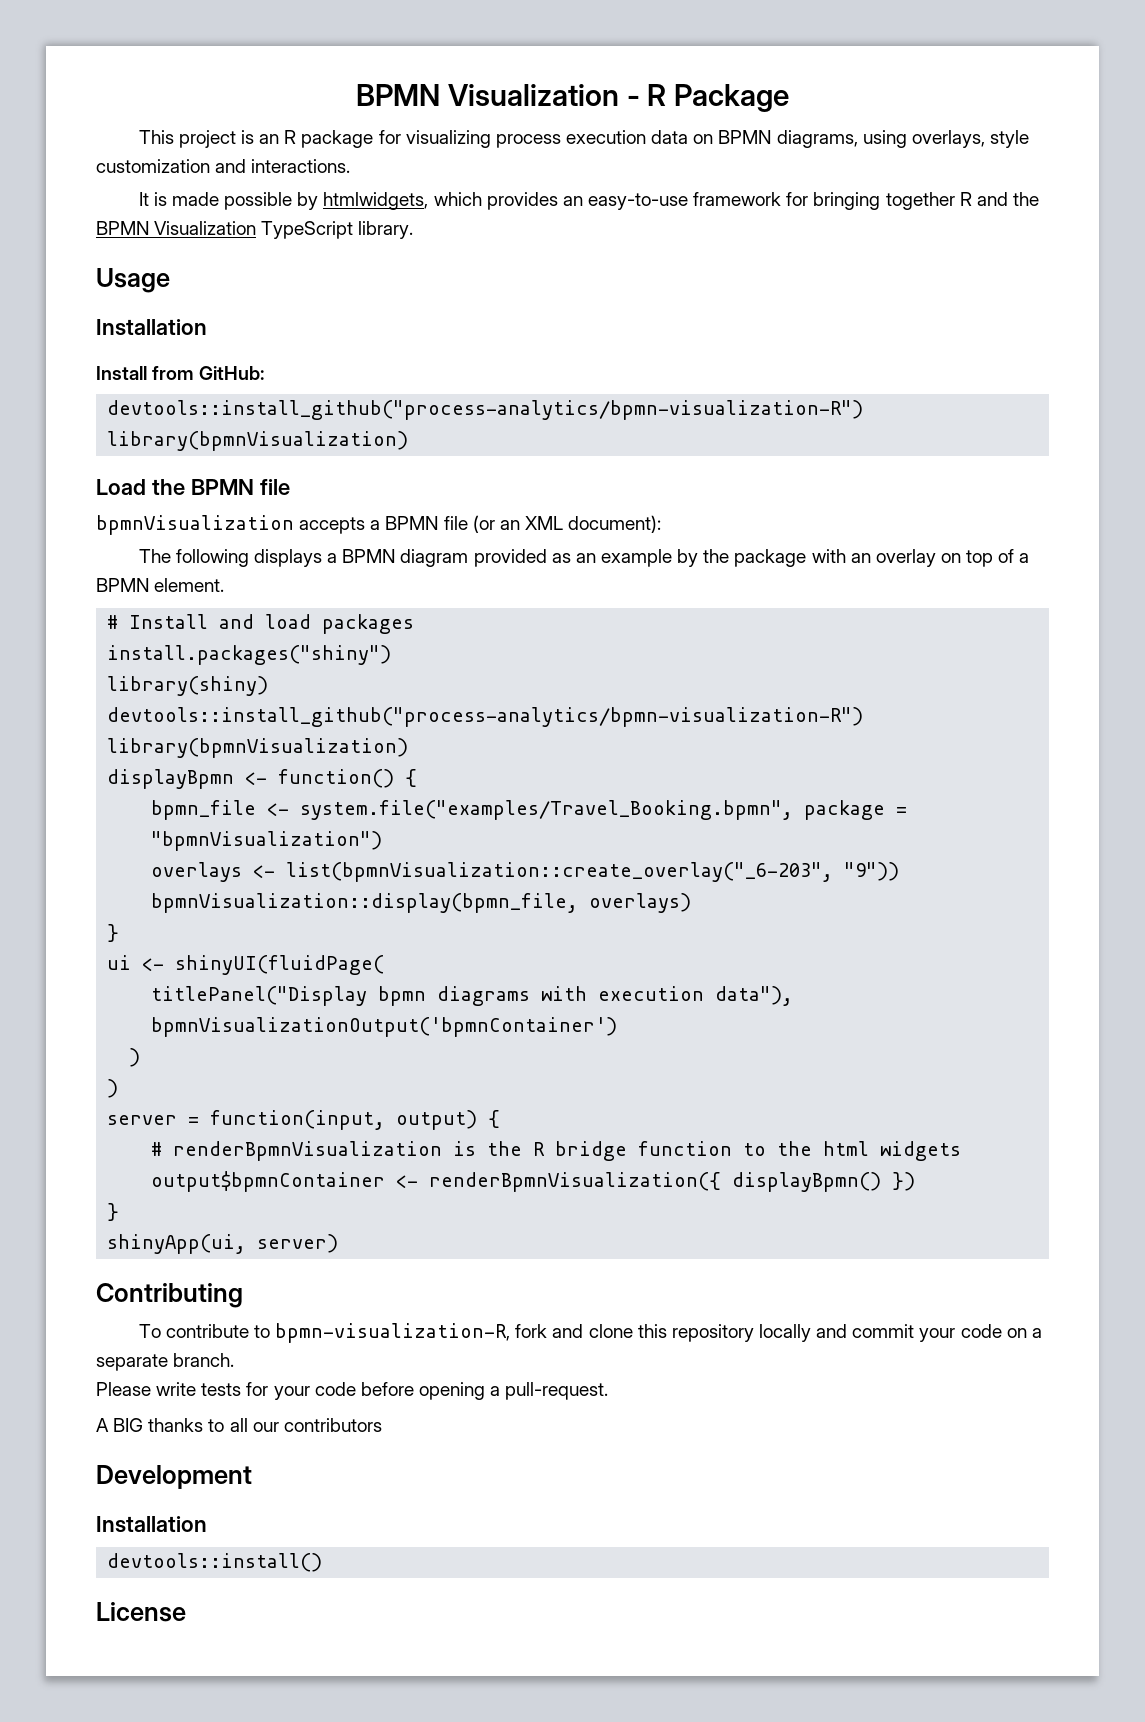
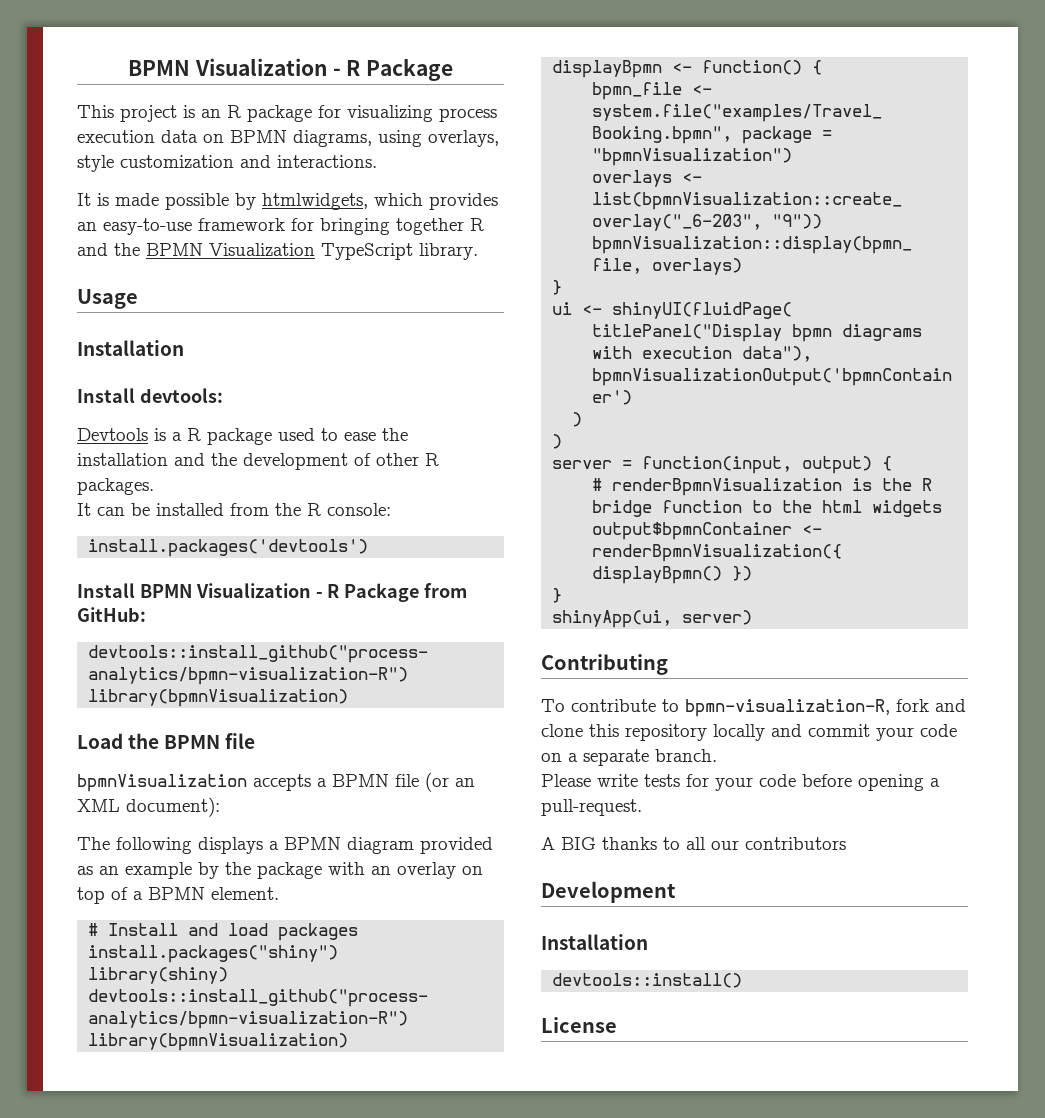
(147, 373) none -> [139,388,223,403] [77,428,408,445] [77,453,439,470] [77,478,154,495] [77,503,391,516] [88,539,369,557] [77,583,420,602] devtools: // Devtools is a R package used to ease the installation and the development of other R packages. // It can be installed from the R console: // install.packages('devtools') // Install BPMN Visualization - R Package

